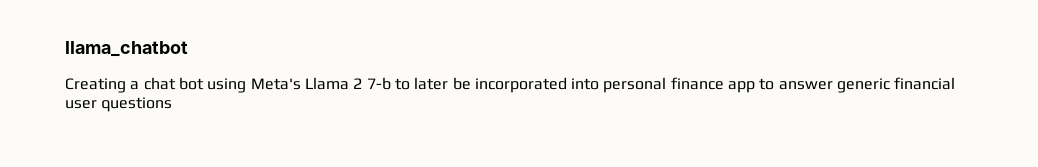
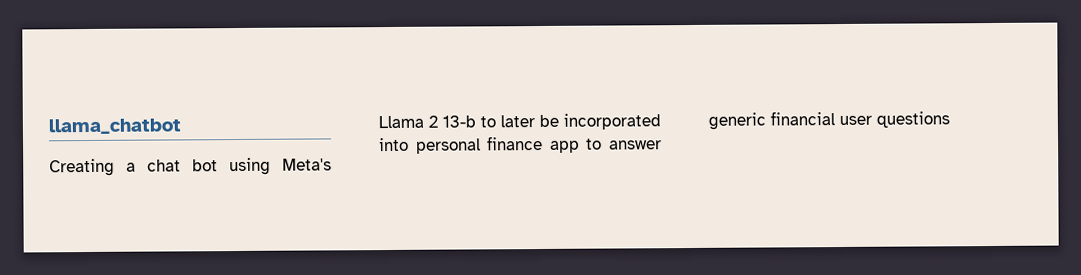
[366,77,391,90] 7-b -> [442,115,476,128] 13-b

